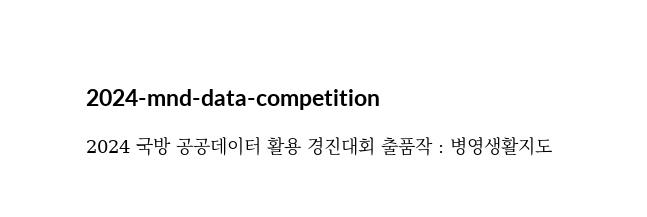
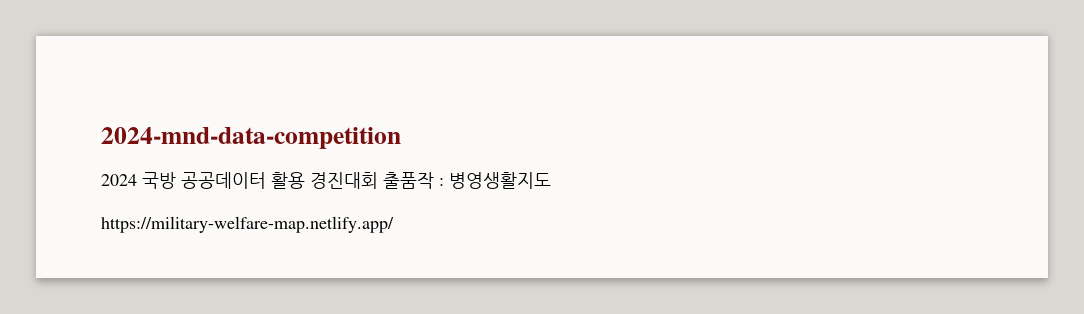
(552, 146) none -> [101,216,394,233] // https://military-welfare-map.netlify.app/

